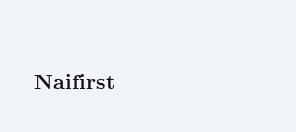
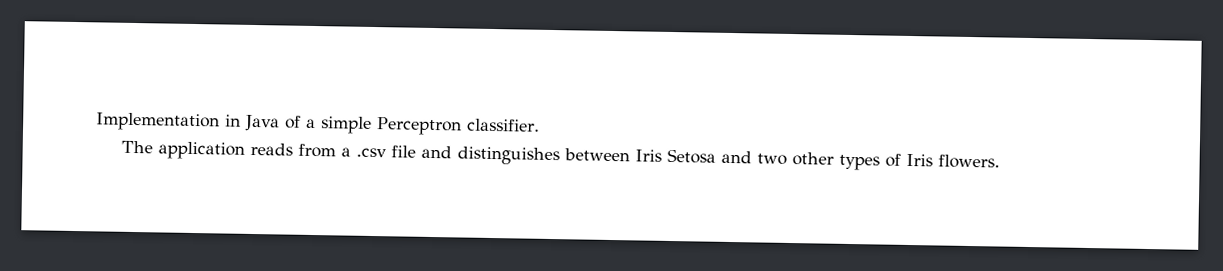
[34,74,115,89] Naifirst -> [96,112,540,136] [121,140,1001,171] Implementation in Java of a simple Perceptron classifier. // The application reads from a .csv file and distinguishes between Iris Setosa and two other types of Iris flowers.

